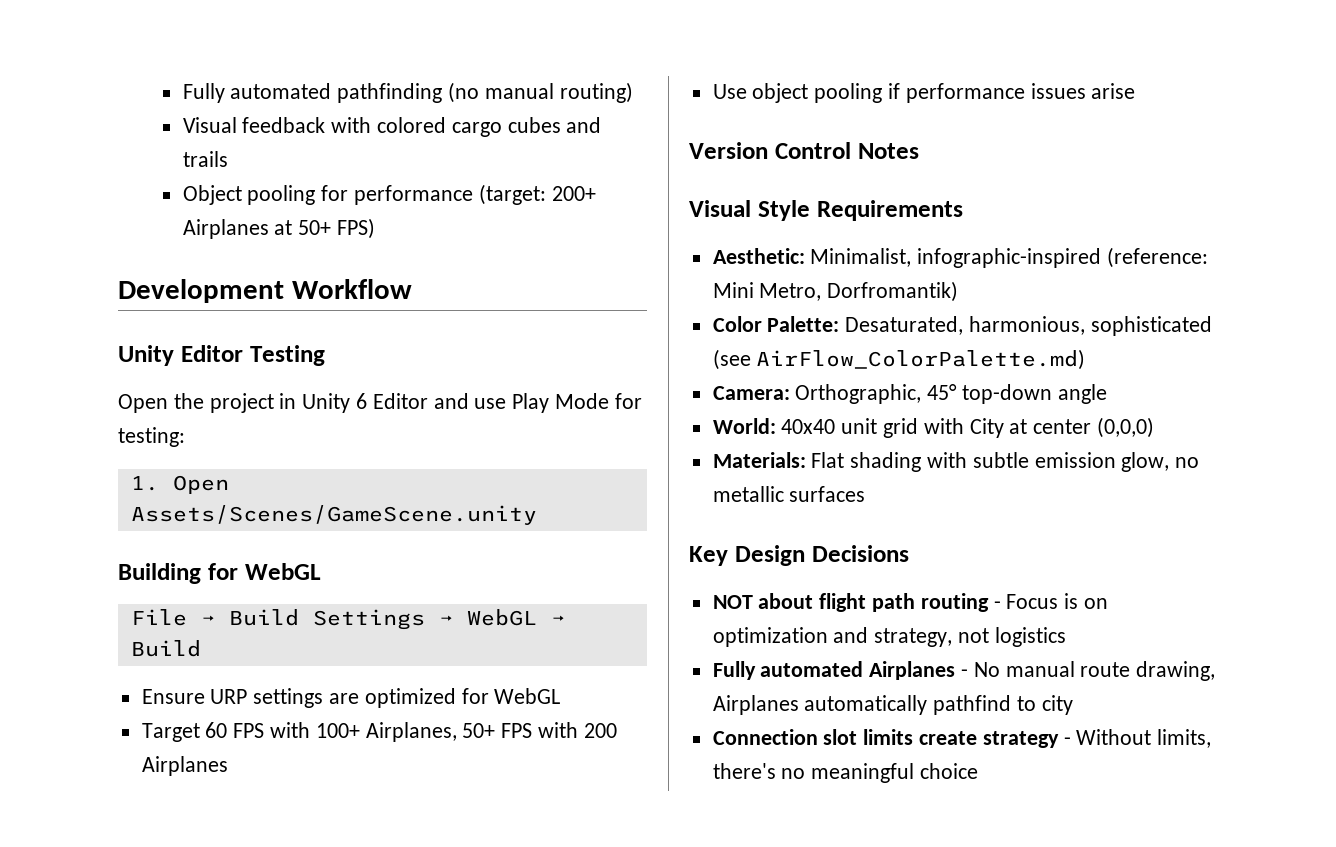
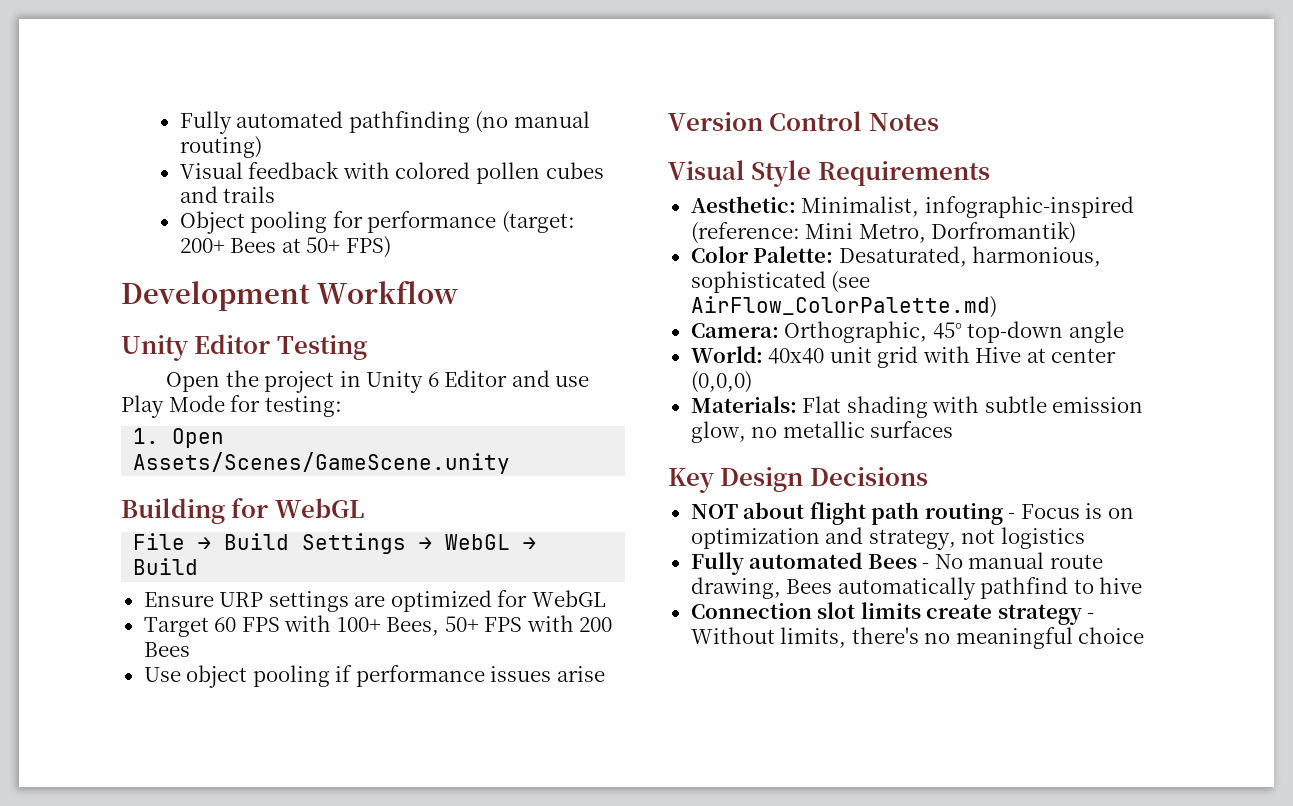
[451,122,502,137] cargo -> [475,162,540,184] pollen
[182,219,269,239] Airplanes -> [230,238,277,253] Bees
[365,722,457,742] Airplanes, -> [386,617,440,636] Bees,
[141,756,228,776] Airplanes -> [143,642,190,657] Bees
[969,418,1004,438] City -> [975,347,1022,363] Hive
[869,661,956,680] Airplanes -> [867,554,917,569] Bees
[712,695,799,715] Airplanes -> [786,579,833,594] Bees
[1041,695,1073,715] city -> [1099,577,1143,594] hive

